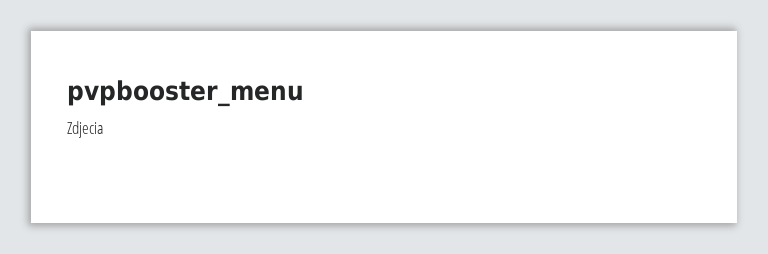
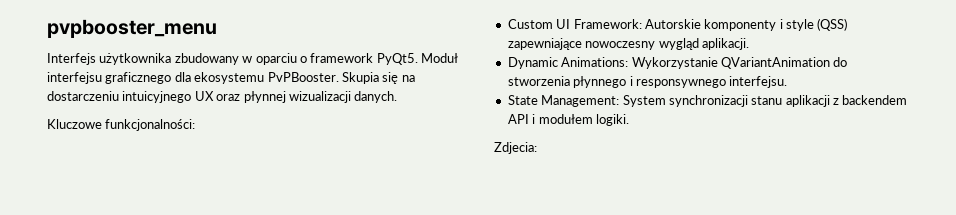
[67,121,104,138] Zdjecia -> [47,53,458,65] [47,72,415,84] [47,91,398,103] [47,119,196,131] [507,18,848,31] [507,38,749,50] [507,57,848,69] [507,76,788,88] [507,95,908,107] [507,114,629,126] [494,142,537,154] Interfejs użytkownika zbudowany w oparciu o framework PyQt5. Moduł interfejsu graficznego dla ekosystemu PvPBooster. Skupia się na dostarczeniu intuicyjnego UX oraz płynnej wizualizacji danych. // Kluczowe funkcjonalności: // Custom UI Framework: Autorskie komponenty i style (QSS) zapewniające nowoczesny wygląd aplikacji. // Dynamic Animations: Wykorzystanie QVariantAnimation do stworzenia płynnego i responsywnego interfejsu. // State Management: System synchronizacji stanu aplikacji z backendem API i modułem logiki. // Zdjecia:

